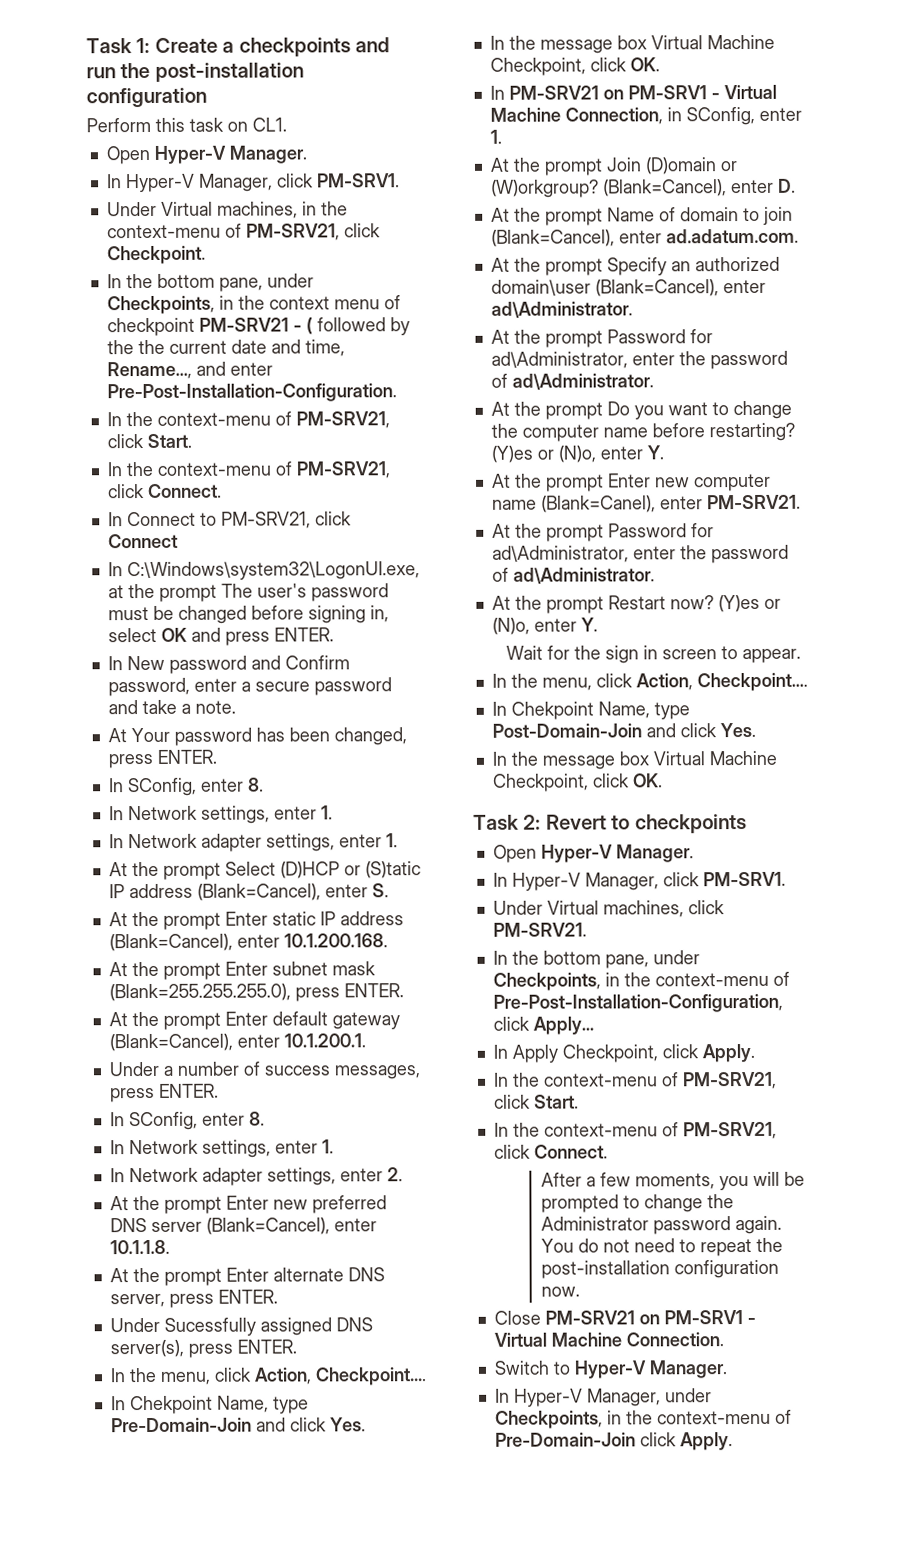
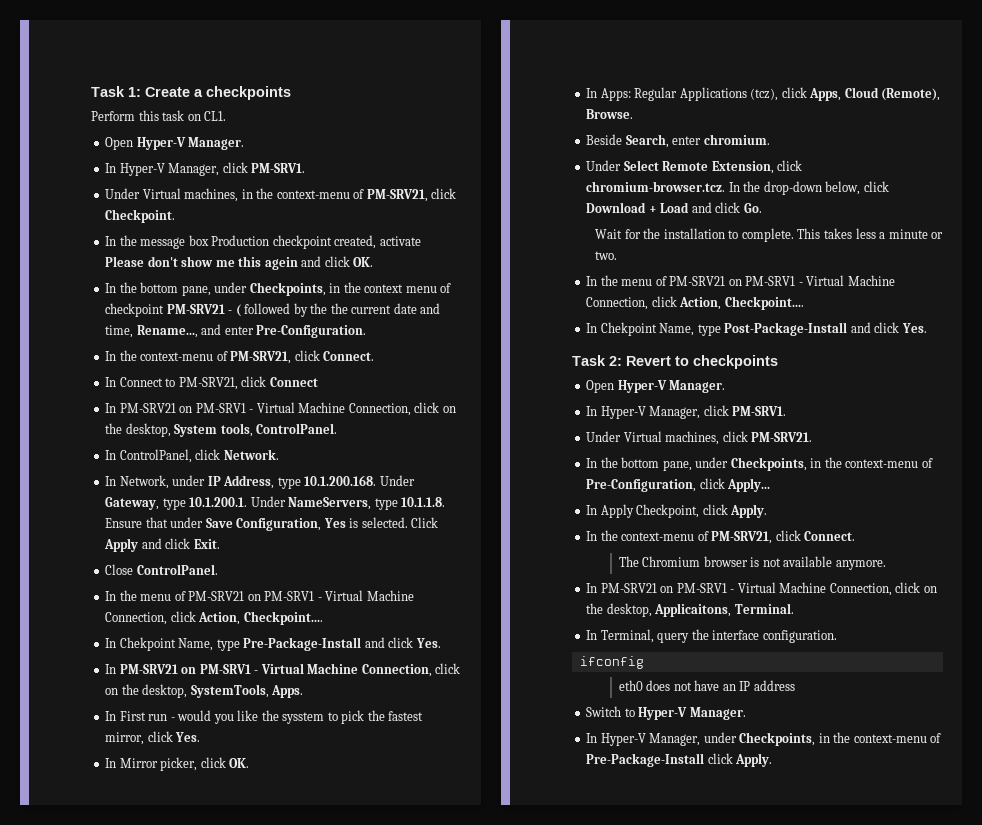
[355,37,390,53] [86,62,304,82] [86,87,207,108] and run the post-installation configuration -> (291, 93) none
(206, 255) none -> [105,235,421,249] [105,256,374,270] // In the message box Production checkpoint created, activate Please don't show me this agein and click OK.
[106,383,397,403] [106,411,390,429] [106,433,192,449] Pre-Post-Installation-Configuration. // In the context-menu of PM-SRV21, click Start. -> [256,325,367,338] Pre-Configuration.
[126,561,420,581] [107,583,389,602] [107,605,389,624] [107,627,334,646] [107,655,350,674] [107,677,392,697] [107,699,236,715] [107,727,407,746] [107,749,217,769] [108,777,264,797] [108,805,333,824] [108,833,398,852] [108,861,421,880] [108,883,389,901] [108,911,404,930] [108,933,388,952] [108,961,376,980] [108,983,404,1002] [108,1011,400,1030] [108,1033,366,1052] [108,1061,421,1080] [109,1083,219,1103] [109,1111,265,1131] [109,1139,334,1158] [109,1167,403,1186] [109,1195,387,1214] [109,1217,377,1235] [109,1239,170,1255] [109,1267,385,1286] [109,1289,278,1308] [109,1317,373,1336] [109,1339,297,1358] [109,1367,427,1386] [110,1395,309,1415] [110,1417,366,1433] [489,34,775,54] [489,57,660,76] [489,84,777,100] [489,106,802,126] [489,129,502,144] [489,157,738,176] [490,178,796,198] [490,206,793,226] [490,228,799,247] [490,256,780,276] [490,279,766,297] [490,301,633,318] [490,329,713,348] [490,350,788,370] [490,373,654,390] [490,400,792,420] [490,422,795,442] [490,445,664,463] [491,473,771,492] [491,494,801,513] [491,523,714,542] [491,544,789,564] [491,567,655,584] [491,594,781,614] [491,617,598,635] [505,645,801,664] [491,672,808,692] [491,701,690,720] [491,722,756,738] [491,750,777,770] [492,773,663,792] C:\Windows\system32\LogonUI.exe, at the prompt The user's password must be changed before signing in, select OK and press ENTER. // In New password and Confirm password, enter a secure password and take a note. // At Your password has been changed, press ENTER. // In SConfig, enter 8. // In Network settings, enter 1. // In Network adapter settings, enter 1. // At the prompt Select (D)HCP or (S)tatic IP address (Blank=Cancel), enter S. // At the prompt Enter static IP address (Blank=Cancel), enter 10.1.200.168. // At the prompt Enter subnet mask (Blank=255.255.255.0), press ENTER. // At the prompt Enter default gateway (Blank=Cancel), enter 10.1.200.1. // Under a number of success messages, press ENTER. // In SConfig, enter 8. // In Network settings, enter 1. // In Network adapter settings, enter 2. // At the prompt Enter new preferred DNS server (Blank=Cancel), enter 10.1.1.8. // At the prompt Enter alternate DNS server, press ENTER. // Under Sucessfully assigned DNS server(s), press ENTER. // In the menu, click Action, Checkpoint.... // In Chekpoint Name, type Pre-Domain-Join and click Yes. // In the message box Virtual Machine Checkpoint, click OK. // In PM-SRV21 on PM-SRV1 - Virtual Machine Connection, in SConfig, enter 1. // At the prompt Join (D)omain or (W)orkgroup? (Blank=Cancel), enter D. // At the prompt Name of domain to join (Blank=Cancel), enter ad.adatum.com. // At the prompt Specify an authorized domain\user (Blank=Cancel), enter ad\Administrator. // At the prompt Password for ad\Administrator, enter the password of ad\Administrator. // At the prompt Do you want to change the computer name before restarting? (Y)es or (N)o, enter Y. // At the prompt Enter new computer name (Blank=Canel), enter PM-SRV21. // At the prompt Password for ad\Administrator, enter the password of ad\Administrator. // At the prompt Restart now? (Y)es or (N)o, enter Y. // Wait for the sign in screen to appear. // In the menu, click Action, Checkpoint.... // In Chekpoint Name, type Post-Domain-Join and click Yes. // In the message box Virtual Machine Checkpoint, click OK. -> [119,402,456,416] [105,423,338,437] [105,449,279,463] [105,475,415,489] [105,496,446,510] [105,517,439,531] [104,538,220,552] [105,564,218,575] [105,590,414,601] [105,611,323,625] [105,637,441,651] [105,663,461,677] [105,684,304,698] [105,710,424,724] [105,731,201,745] [105,757,250,771] [586,87,941,101] [586,109,634,119] [586,134,770,148] [586,160,803,174] [586,181,889,195] [586,202,762,213] [595,228,944,242] [595,251,618,260] [586,275,895,286] [586,296,804,310] [586,322,927,336] PM-SRV21 on PM-SRV1 - Virtual Machine Connection, click on the desktop, System tools, ControlPanel. // In ControlPanel, click Network. // In Network, under IP Address, type 10.1.200.168. Under Gateway, type 10.1.200.1. Under NameServers, type 10.1.1.8. Ensure that under Save Configuration, Yes is selected. Click Apply and click Exit. // Close ControlPanel. // In the menu of PM-SRV21 on PM-SRV1 - Virtual Machine Connection, click Action, Checkpoint.... // In Chekpoint Name, type Pre-Package-Install and click Yes. // In PM-SRV21 on PM-SRV1 - Virtual Machine Connection, click on the desktop, SystemTools, Apps. // In First run - would you like the sysstem to pick the fastest mirror, click Yes. // In Mirror picker, click OK. // In Apps: Regular Applications (tcz), click Apps, Cloud (Remote), Browse. // Beside Search, enter chromium. // Under Select Remote Extension, click chromium-browser.tcz. In the drop-down below, click Download + Load and click Go. // Wait for the installation to complete. This takes less a minute or two. // In the menu of PM-SRV21 on PM-SRV1 - Virtual Machine Connection, click Action, Checkpoint.... // In Chekpoint Name, type Post-Package-Install and click Yes.
[492,993,783,1013] Pre-Post-Installation-Configuration, -> [586,479,697,492] Pre-Configuration,
[533,1094,579,1109] [493,1121,777,1140] [493,1144,608,1159] [541,1171,806,1191] [541,1194,735,1213] [541,1215,783,1235] [541,1237,784,1257] [541,1259,780,1279] [541,1286,581,1297] [493,1310,756,1325] [493,1332,724,1347] Start. // In the context-menu of PM-SRV21, click Connect. // After a few moments, you will be prompted to change the Administrator password again. You do not need to repeat the post-installation configuration now. // Close PM-SRV21 on PM-SRV1 - Virtual Machine Connection. -> [804,531,856,541] [618,556,886,570] [586,582,937,596] [586,603,794,617] [586,629,837,643] [579,656,644,669] [618,680,795,691] Connect. // The Chromium browser is not available anymore. // In PM-SRV21 on PM-SRV1 - Virtual Machine Connection, click on the desktop, Applicaitons, Terminal. // In Terminal, query the interface configuration. // ifconfig // eth0 does not have an IP address
[494,1432,636,1447] Pre-Domain-Join -> [586,753,705,767] Pre-Package-Install

